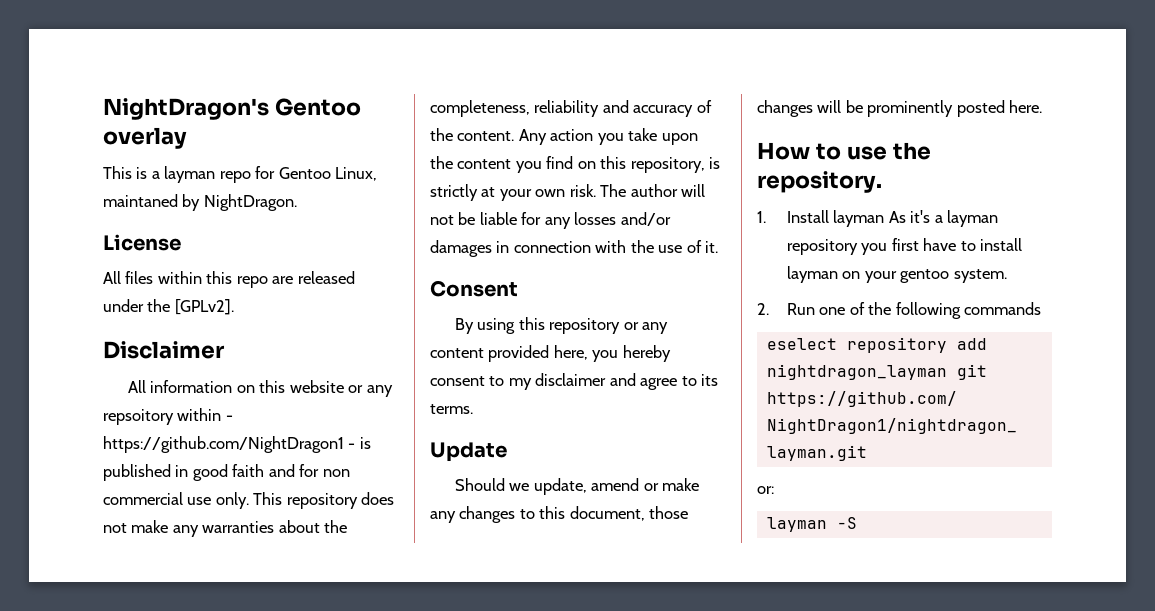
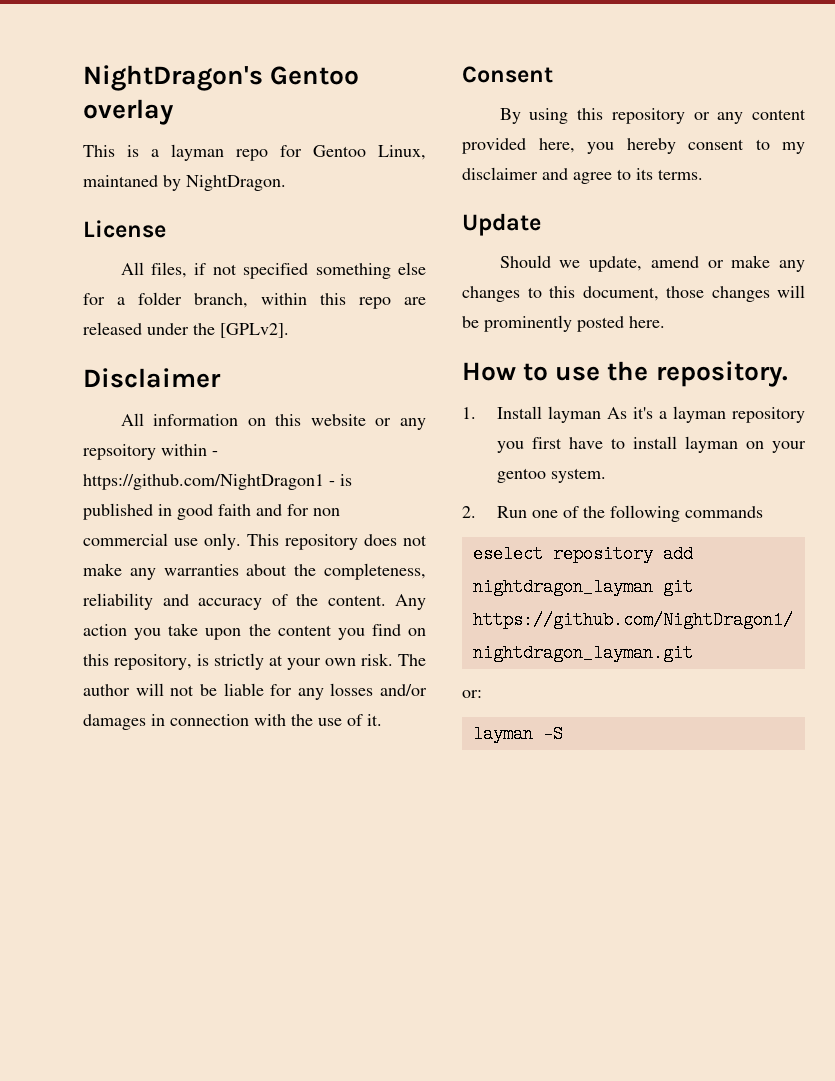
[125,271,154,284] files -> [150,262,426,279] [83,292,248,308] files, if not specified something else for a folder branch,

